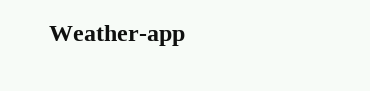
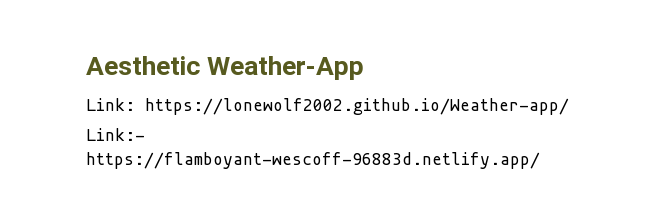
[49,25,185,46] Weather-app -> [86,56,365,80] [86,98,569,115] [86,128,145,141] [86,152,540,169] Aesthetic Weather-App // Link: https://lonewolf2002.github.io/Weather-app/ // Link:- https://flamboyant-wescoff-96883d.netlify.app/

